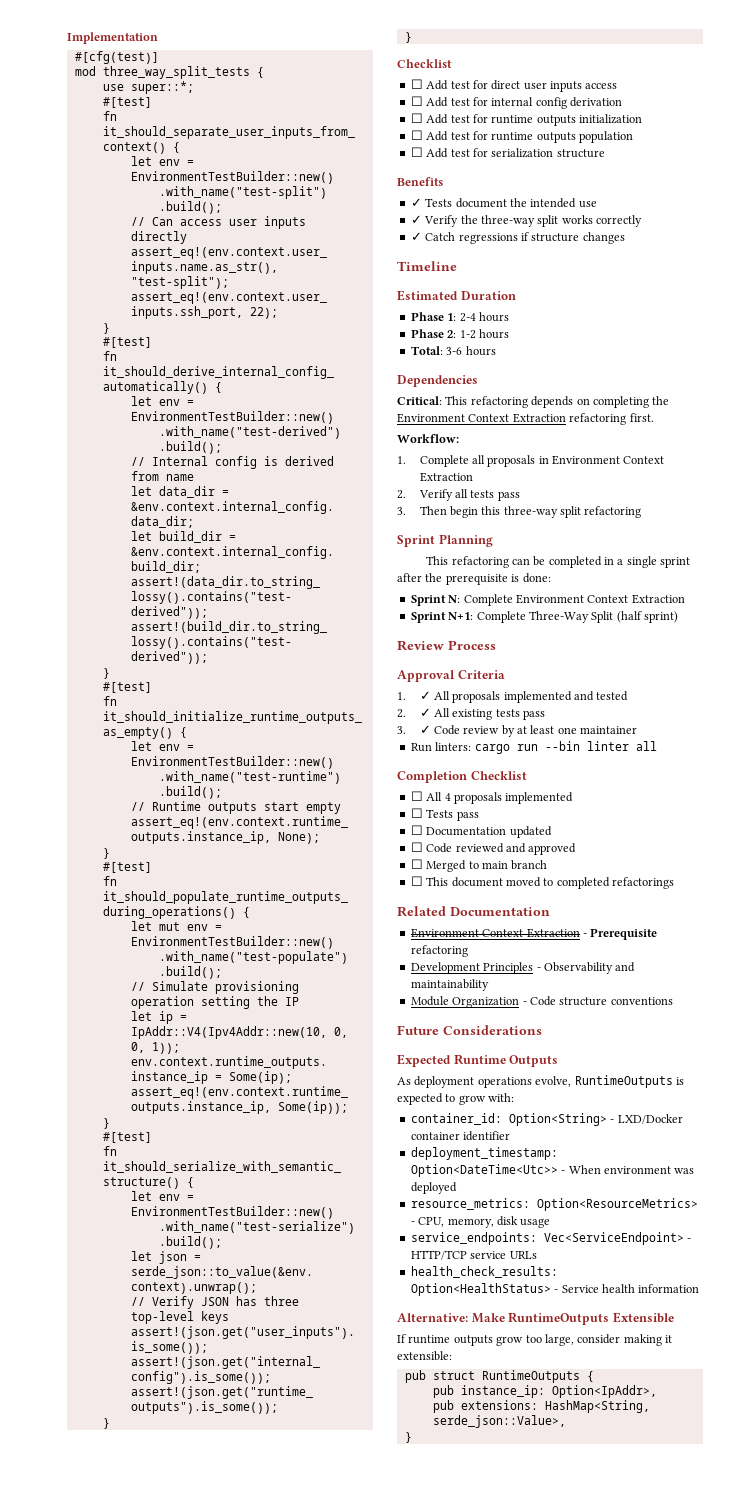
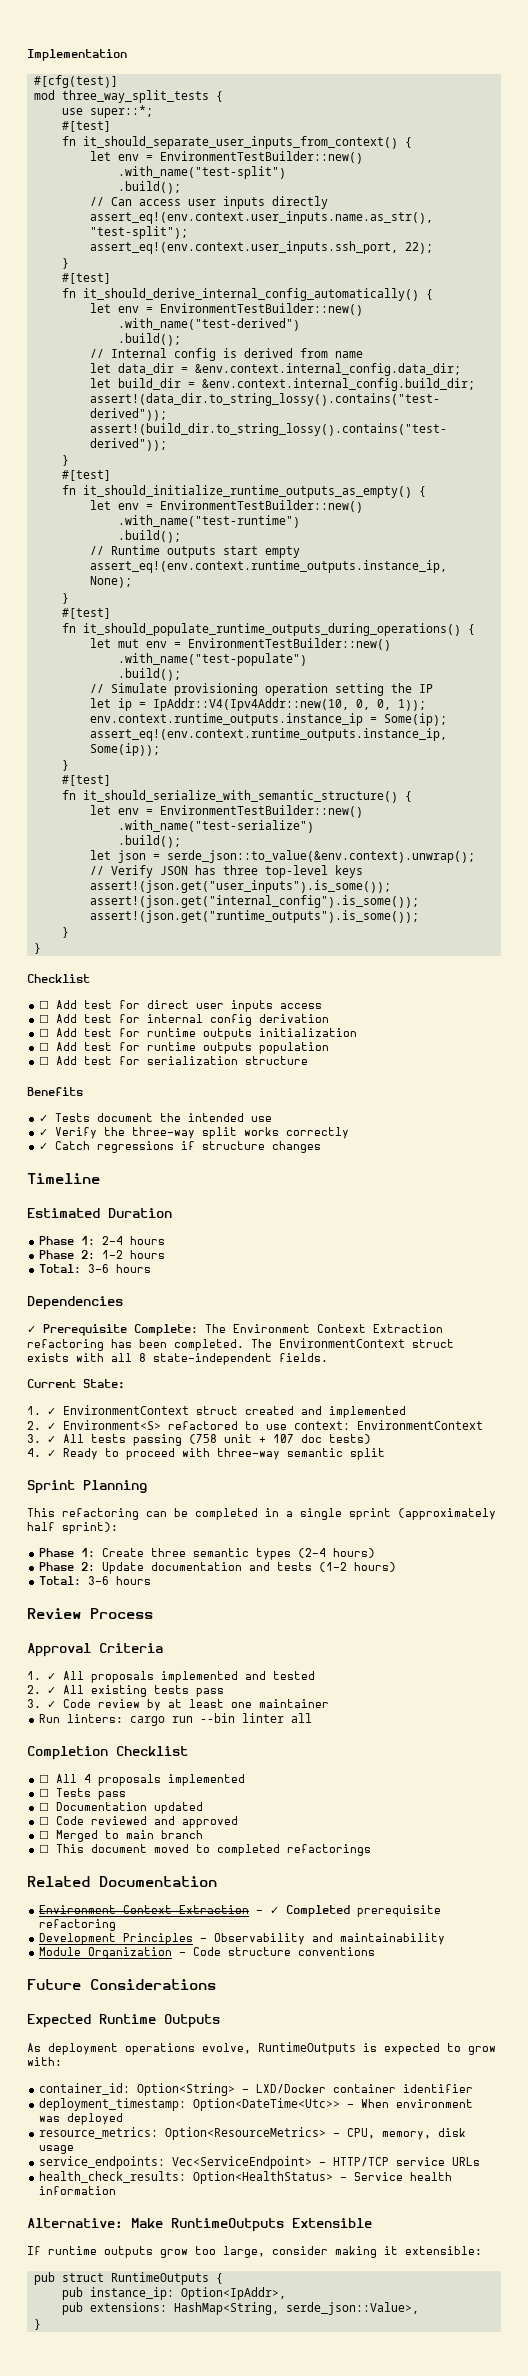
[397,396,670,408] [397,413,654,425] [397,434,459,443] [397,455,665,467] [419,472,473,482] [397,489,520,501] [397,506,642,518] Critical: This refactoring depends on completing the Environment Context Extraction refactoring first. // Workflow: // 1. Complete all proposals in Environment Context Extraction // 2. Verify all tests pass // 3. Then begin this three-way split refactoring -> [27,1324,443,1336] [27,1338,454,1351] [27,1353,328,1365] [27,1379,125,1389] [27,1405,406,1418] [27,1420,483,1430] [27,1434,371,1446] [27,1448,385,1460] ✓ Prerequisite Complete: The Environment Context Extraction refactoring has been completed. The EnvironmentContext struct exists with all 8 state-independent fields. // Current State: // 1. ✓ EnvironmentContext struct created and implemented // 2. ✓ Environment<S> refactored to use context: EnvironmentContext // 3. ✓ All tests passing (758 unit + 107 doc tests) // 4. ✓ Ready to proceed with three-way semantic split
[397,573,551,585] [410,594,685,606] [410,611,678,623] after the prerequisite is done: // Sprint N: Complete Environment Context Extraction // Sprint N+1: Complete Three-Way Split (half sprint) -> [398,1508,496,1520] [27,1522,118,1534] [39,1548,376,1560] [39,1562,397,1574] [39,1576,152,1585] (approximately half sprint): // Phase 1: Create three semantic types (2-4 hours) // Phase 2: Update documentation and tests (1-2 hours) // Total: 3-6 hours
[590,928,658,940] Prerequisite -> [270,1905,442,1917] ✓ Completed prerequisite

